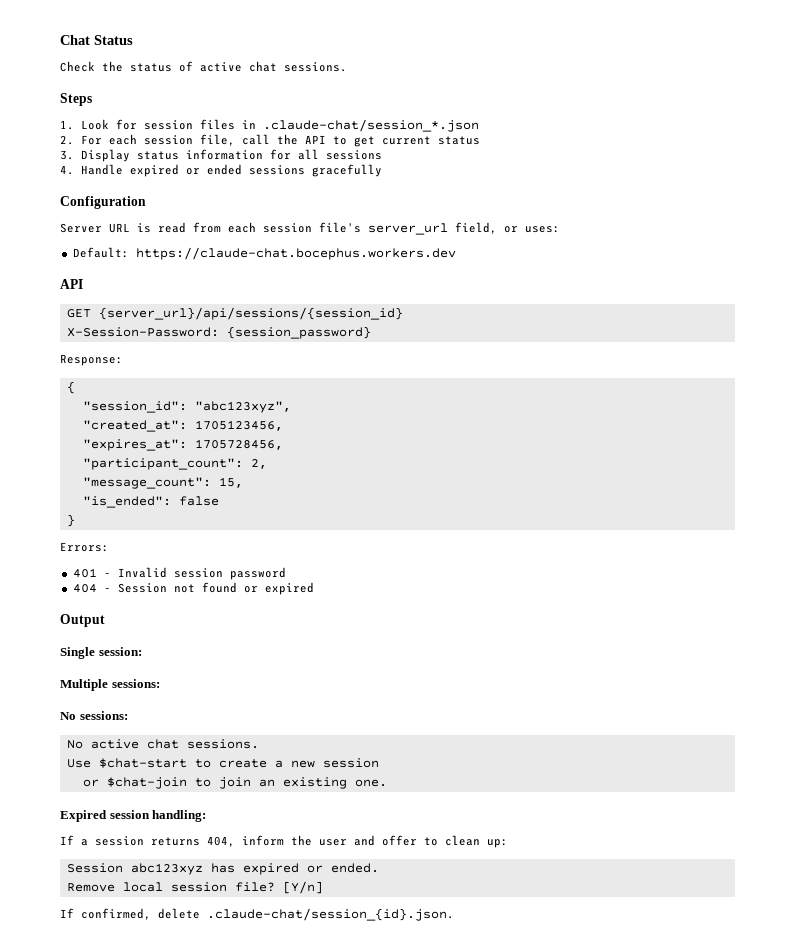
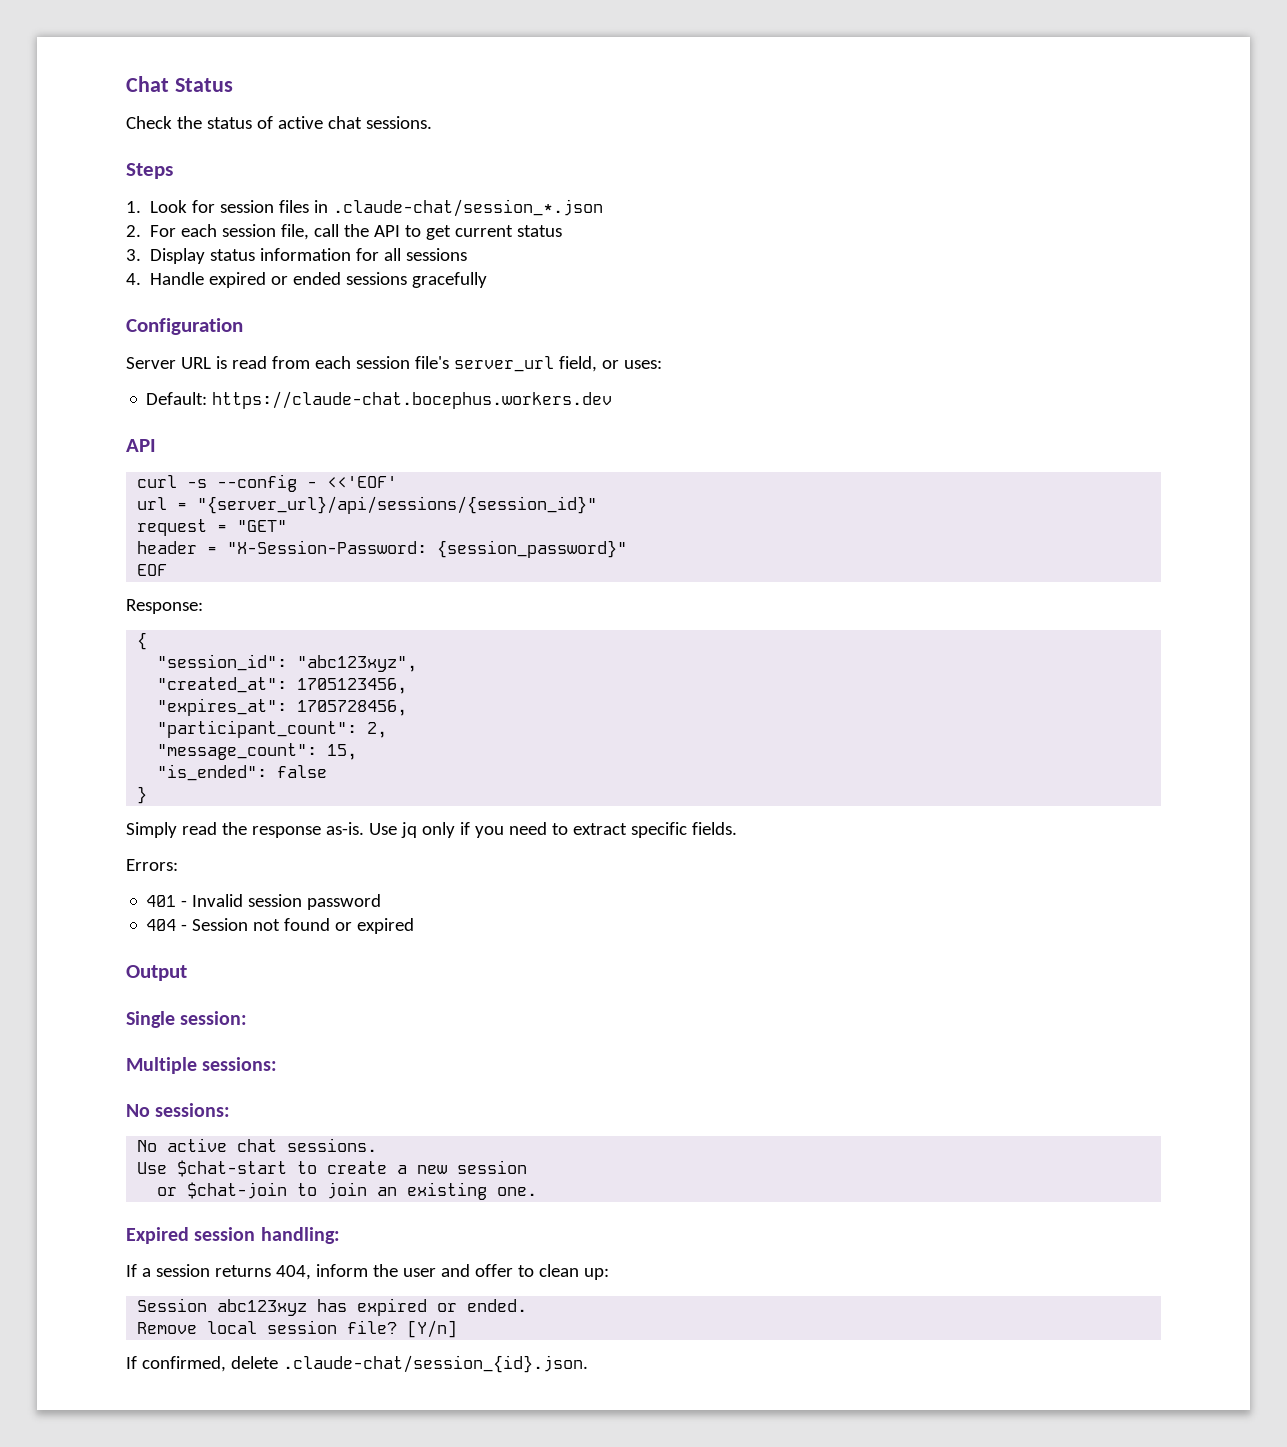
[66,307,403,320] [66,326,371,339] GET {server_url}/api/sessions/{session_id} // X-Session-Password: {session_password} -> [137,474,398,492] [137,496,598,514] [137,519,288,536] [137,540,628,558] [137,564,168,576] curl -s --config - <<'EOF' // url = "{server_url}/api/sessions/{session_id}" // request = "GET" // header = "X-Session-Password: {session_password}" // EOF
(75, 520) none -> [126,822,737,838] // Simply read the response as-is. Use jq only if you need to extract specific fields.

